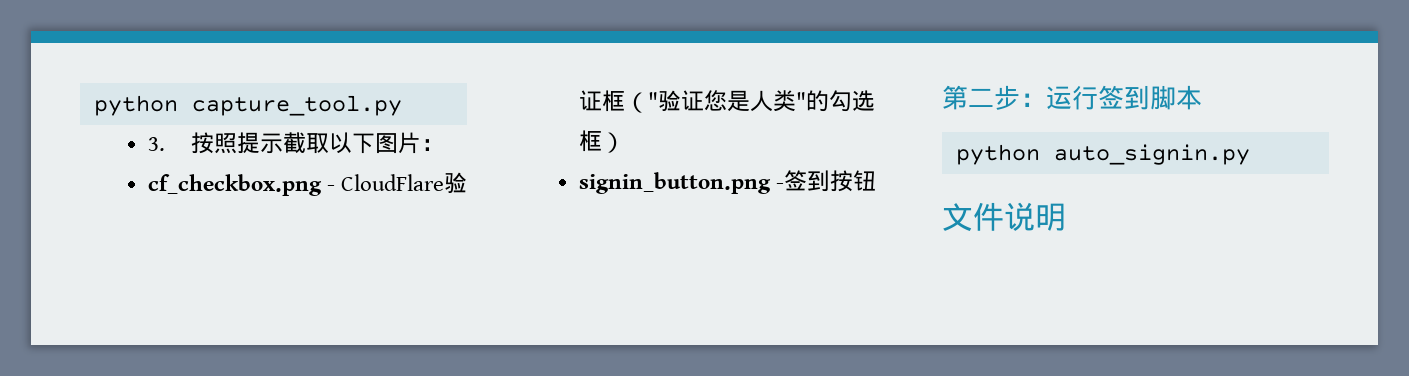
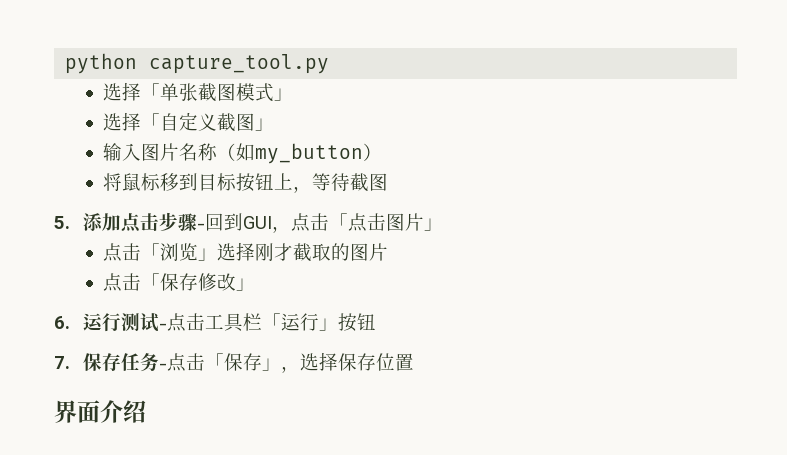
[147,132,444,154] [147,172,467,196] [578,90,875,113] [578,130,625,153] [578,170,876,194] [942,85,1202,110] [955,144,1250,165] [942,202,1066,232] 3.按照提示截取以下图片： // cf_checkbox.png - CloudFlare验证框（"验证您是人类"的勾选框） // signin_button.png -签到按钮 // 第二步：运行签到脚本 // python auto_signin.py // 文件说明 -> [103,82,294,102] [103,112,275,132] [103,143,383,164] [103,173,389,193] [54,212,443,233] [103,242,389,262] [103,273,256,292] [54,313,376,332] [54,352,414,373] [54,400,146,423] 选择「单张截图模式」 // 选择「自定义截图」 // 输入图片名称（如my_button） // 将鼠标移到目标按钮上，等待截图 // 5.添加点击步骤-回到GUI，点击「点击图片」 // 点击「浏览」选择刚才截取的图片 // 点击「保存修改」 // 6.运行测试-点击工具栏「运行」按钮 // 7.保存任务-点击「保存」，选择保存位置 // 界面介绍

